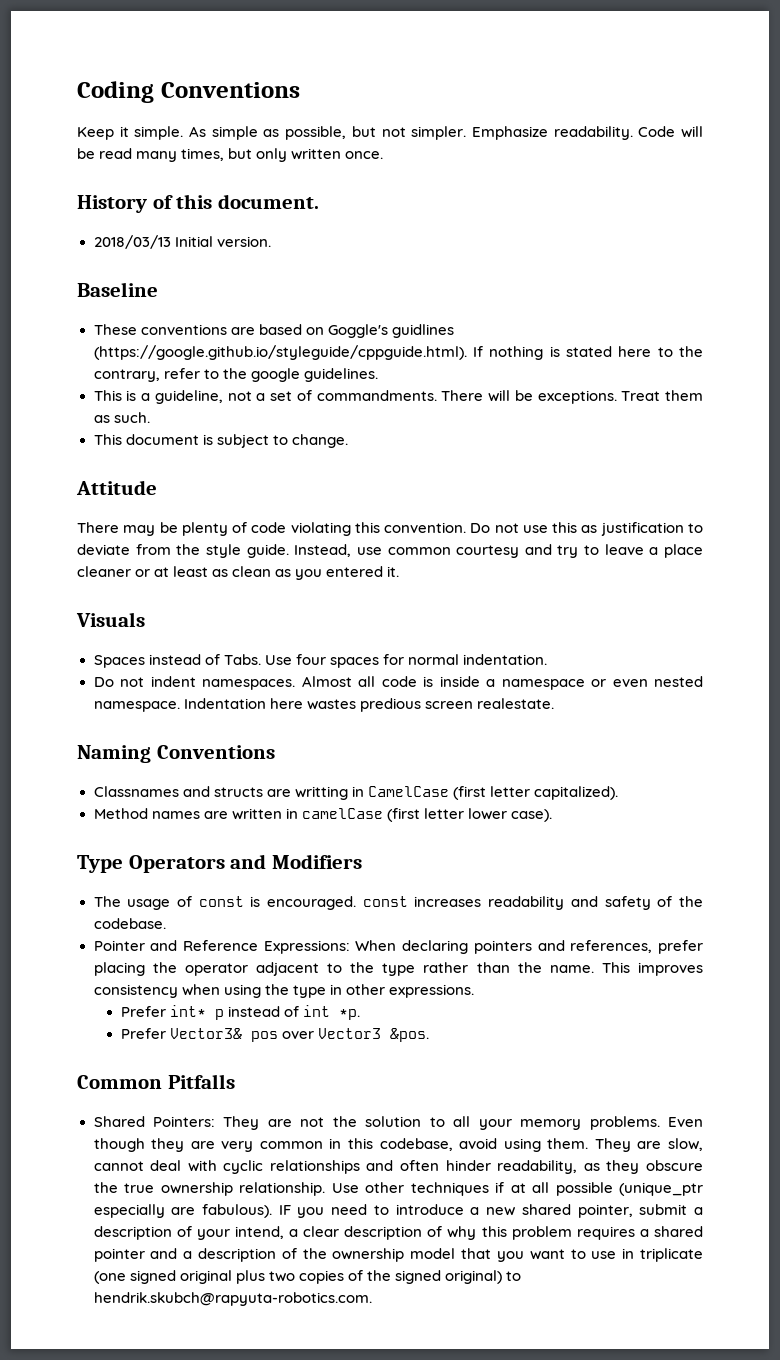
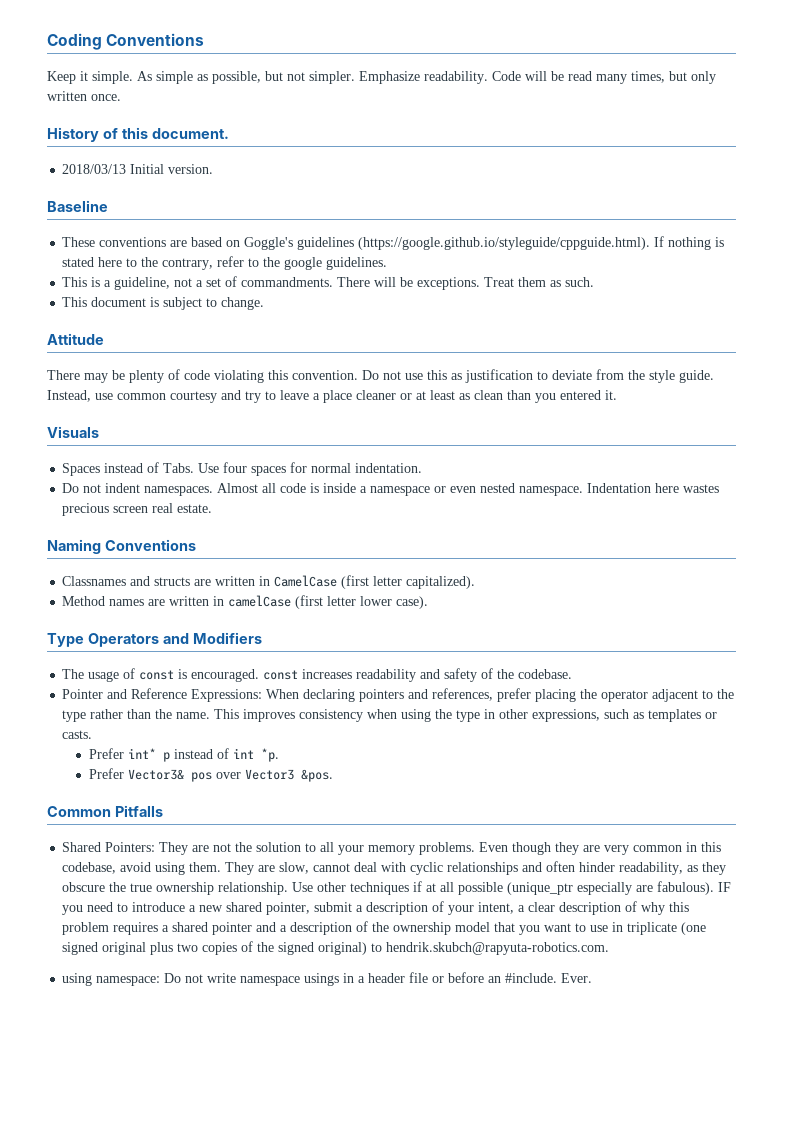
[391,324,454,338] guidlines -> [297,237,355,250] guidelines
[275,569,292,577] as -> [507,390,531,400] than
[359,698,554,712] predious screen realestate. -> [62,503,213,516] precious screen real estate.
[294,786,348,800] writting -> [215,576,256,586] written
[388,984,474,998] expressions. -> [532,709,718,722] [62,730,93,739] expressions, such as templates or casts.
[234,1226,284,1239] intend, -> [478,902,515,914] intent,
(372, 1299) none -> [62,972,593,986] // using namespace: Do not write namespace usings in a header file or before an #include. Ever.

